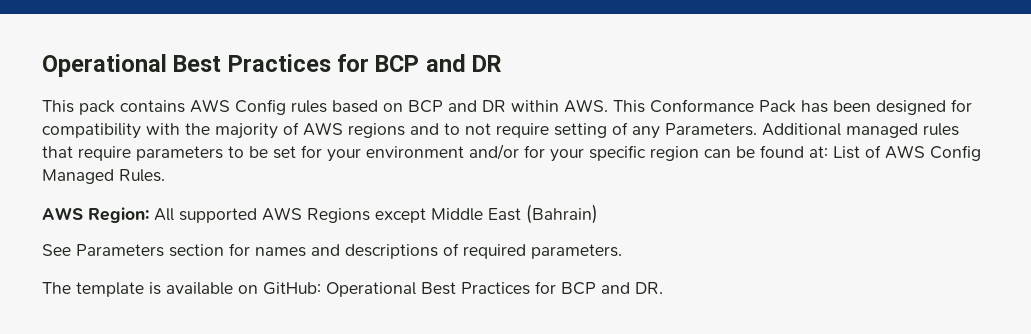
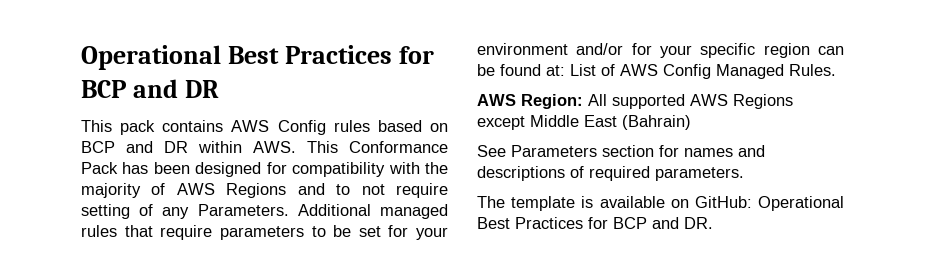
[348,123,405,138] regions -> [226,183,287,198] Regions

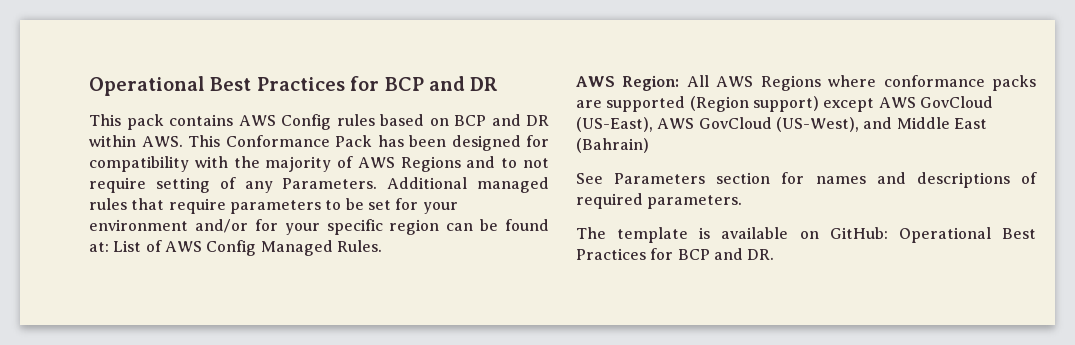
[612,94,793,109] [477,116,525,130] supported AWS Regions except -> [716,75,1036,91] [576,96,993,112] [576,117,893,132] AWS Regions where conformance packs are supported (Region support) except AWS GovCloud (US-East), AWS GovCloud (US-West), and

